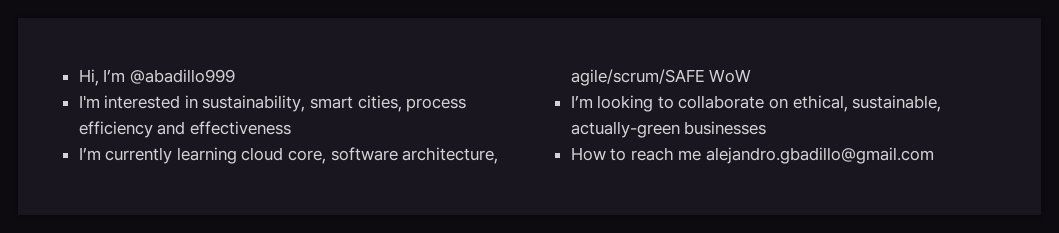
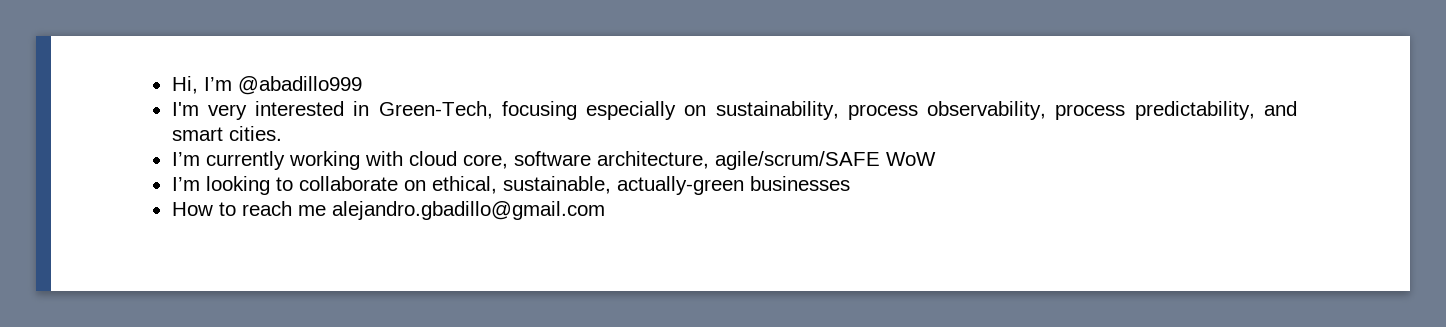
(100, 101) none -> [207,104,247,120] very
[202,95,467,112] [78,121,291,138] sustainability, smart cities, process efficiency and effectiveness -> [378,101,1297,120] [171,126,282,141] Green-Tech, focusing especially on sustainability, process observability, process predictability, and smart cities.
[176,147,237,164] learning -> [288,151,403,170] working with

